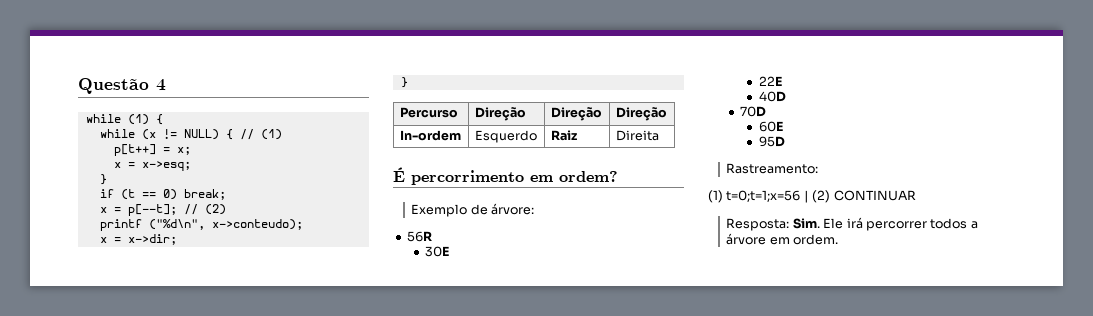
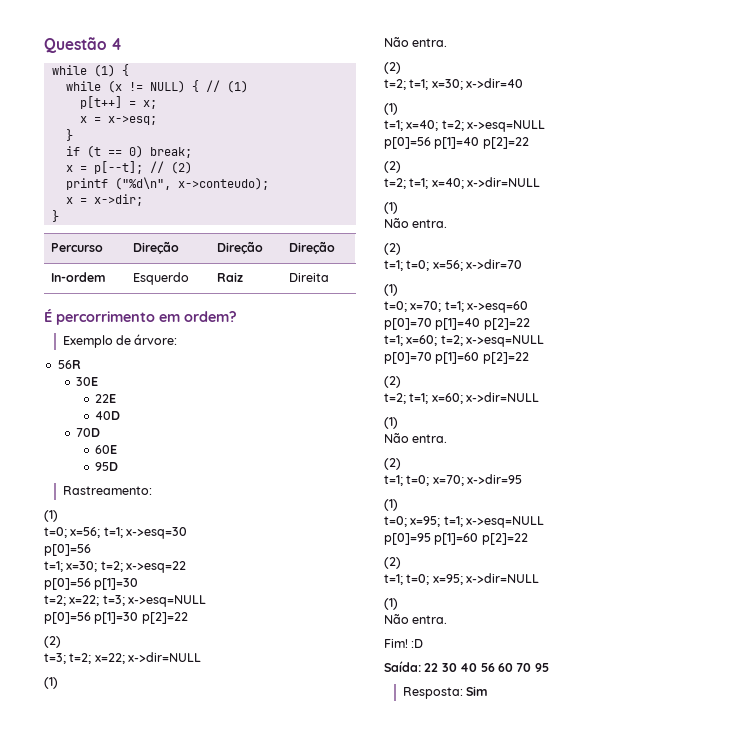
[726,190,916,203] [726,217,978,231] [726,233,839,245] t=0;t=1;x=56 | (2) CONTINUAR // Resposta: Sim. Ele irá percorrer todos a árvore em ordem. -> [44,527,188,539] [44,544,91,556] [44,561,187,573] [44,578,139,590] [44,595,207,607] [44,612,188,624] [44,636,61,648] [44,652,202,664] [44,677,58,689] [384,37,448,47] [384,62,401,74] [384,78,524,90] [384,103,398,115] [384,120,546,132] [384,137,529,149] [384,161,401,173] [384,177,541,189] [384,202,398,214] [384,218,448,228] [384,243,401,255] [384,259,523,271] [384,284,398,296] [384,301,529,313] [384,318,530,330] [384,335,545,347] [384,352,529,364] [384,376,401,388] [384,392,540,404] [384,417,398,429] [384,433,448,443] [384,458,401,470] [384,474,523,486] [384,499,398,511] [384,516,545,528] [384,533,528,545] [384,557,401,569] [384,573,540,585] [384,598,398,610] [384,614,448,624] [384,639,424,648] [384,661,549,672] [402,686,489,699] // t=0; x=56; t=1; x->esq=30 // p[0]=56 // t=1; x=30; t=2; x->esq=22 // p[0]=56 p[1]=30 // t=2; x=22; t=3; x->esq=NULL // p[0]=56 p[1]=30 p[2]=22 // (2) // t=3; t=2; x=22; x->dir=NULL // (1) // Não entra. // (2) // t=2; t=1; x=30; x->dir=40 // (1) // t=1; x=40; t=2; x->esq=NULL // p[0]=56 p[1]=40 p[2]=22 // (2) // t=2; t=1; x=40; x->dir=NULL // (1) // Não entra. // (2) // t=1; t=0; x=56; x->dir=70 // (1) // t=0; x=70; t=1; x->esq=60 // p[0]=70 p[1]=40 p[2]=22 // t=1; x=60; t=2; x->esq=NULL // p[0]=70 p[1]=60 p[2]=22 // (2) // t=2; t=1; x=60; x->dir=NULL // (1) // Não entra. // (2) // t=1; t=0; x=70; x->dir=95 // (1) // t=0; x=95; t=1; x->esq=NULL // p[0]=95 p[1]=60 p[2]=22 // (2) // t=1; t=0; x=95; x->dir=NULL // (1) // Não entra. // Fim! :D // Saída: 22 30 40 56 60 70 95 // Resposta: Sim

